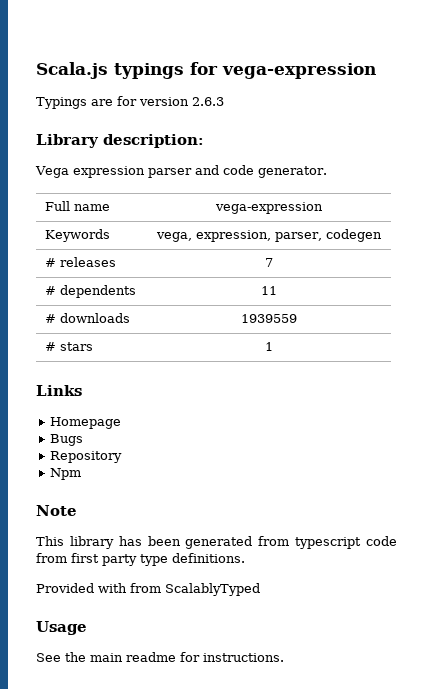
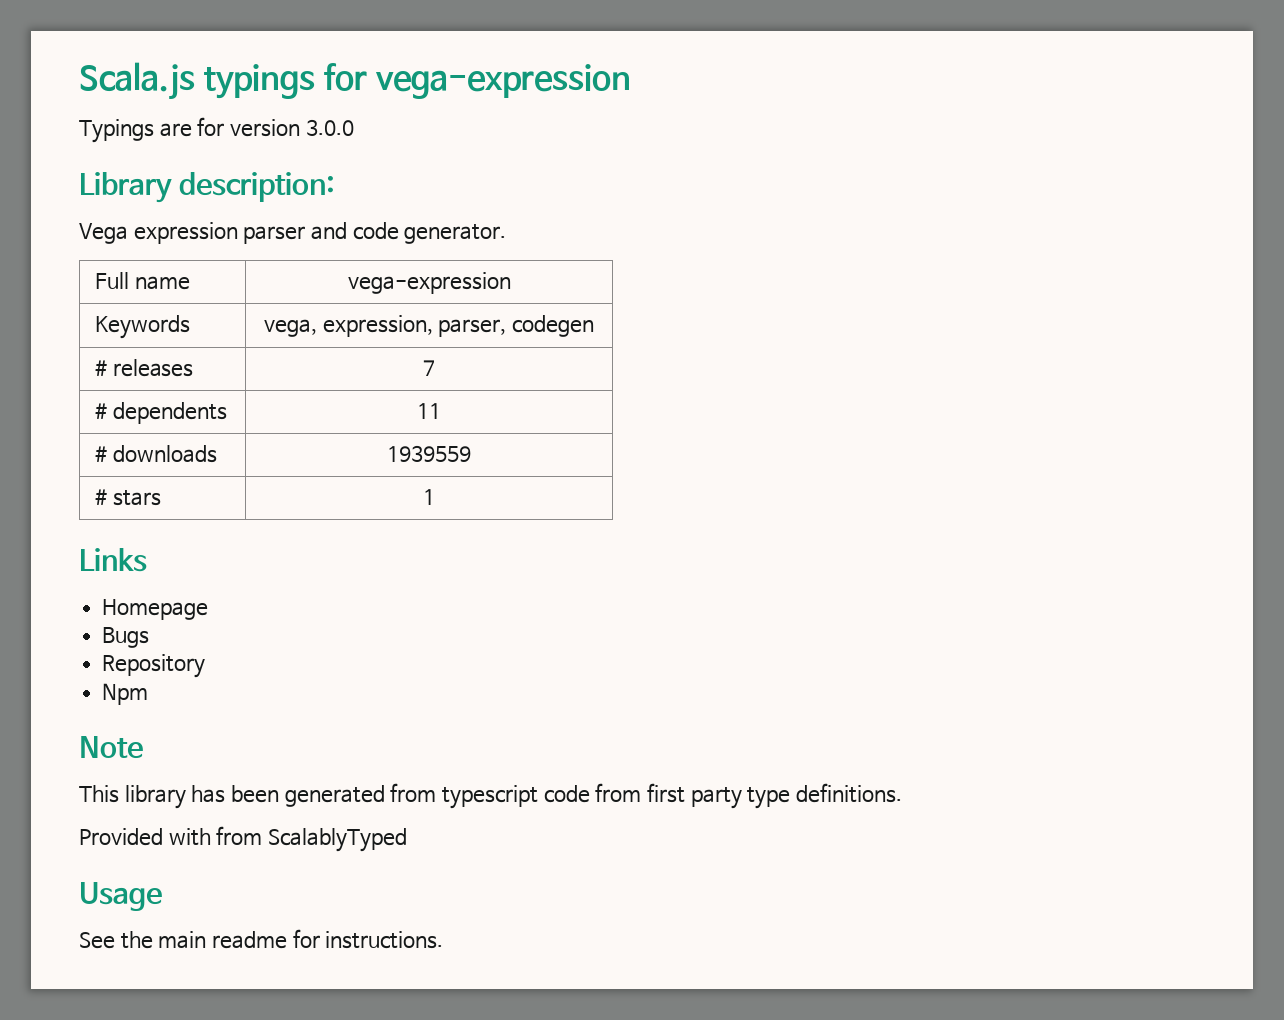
[192,97,224,106] 2.6.3 -> [305,119,354,136] 3.0.0

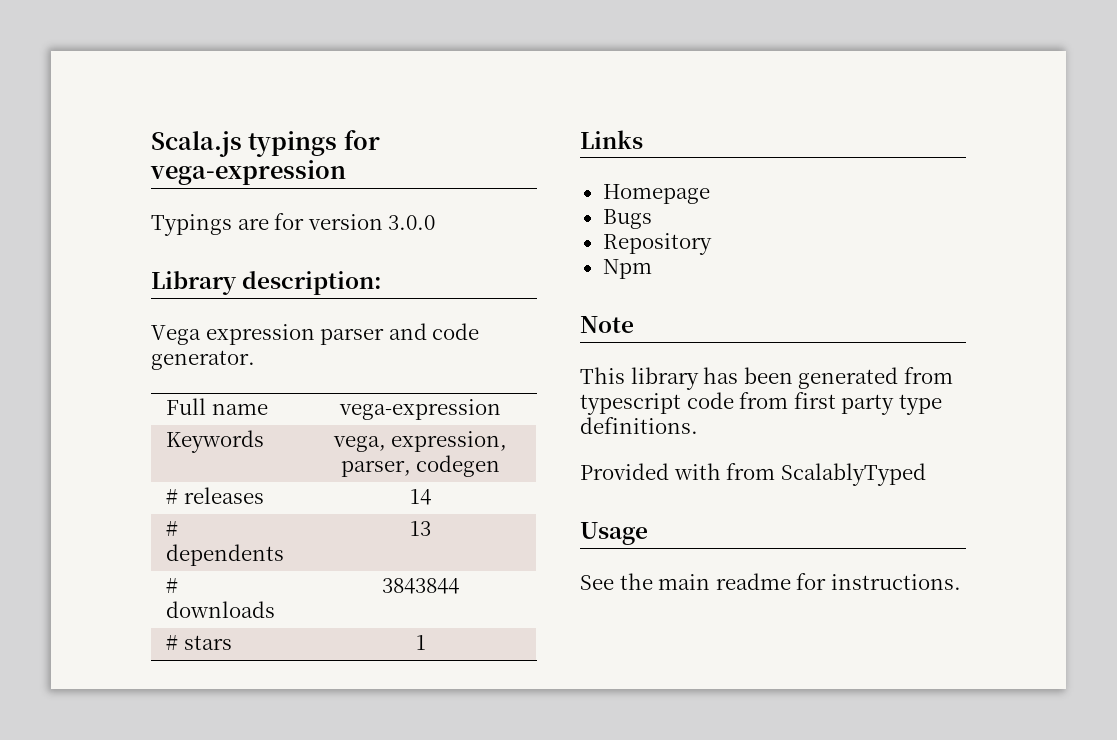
[423,360,435,376] 7 -> [410,489,431,505] 14
[417,403,441,419] 11 -> [410,521,431,536] 13
[387,445,471,462] 1939559 -> [382,578,459,594] 3843844

